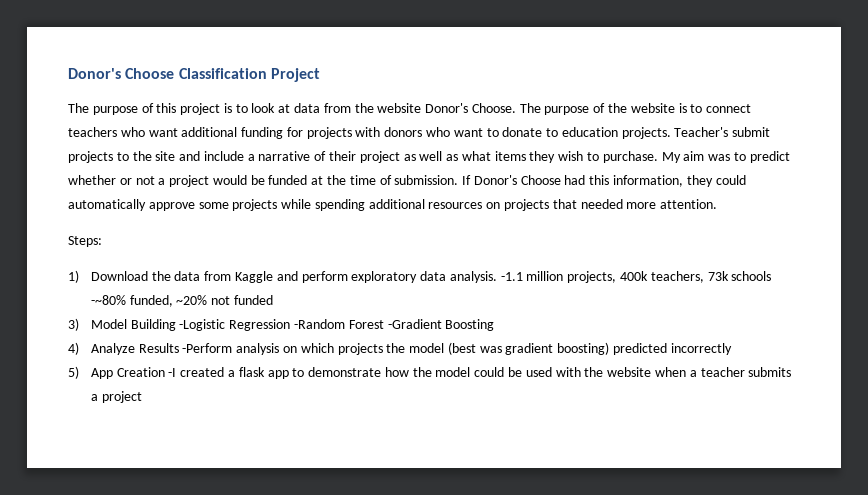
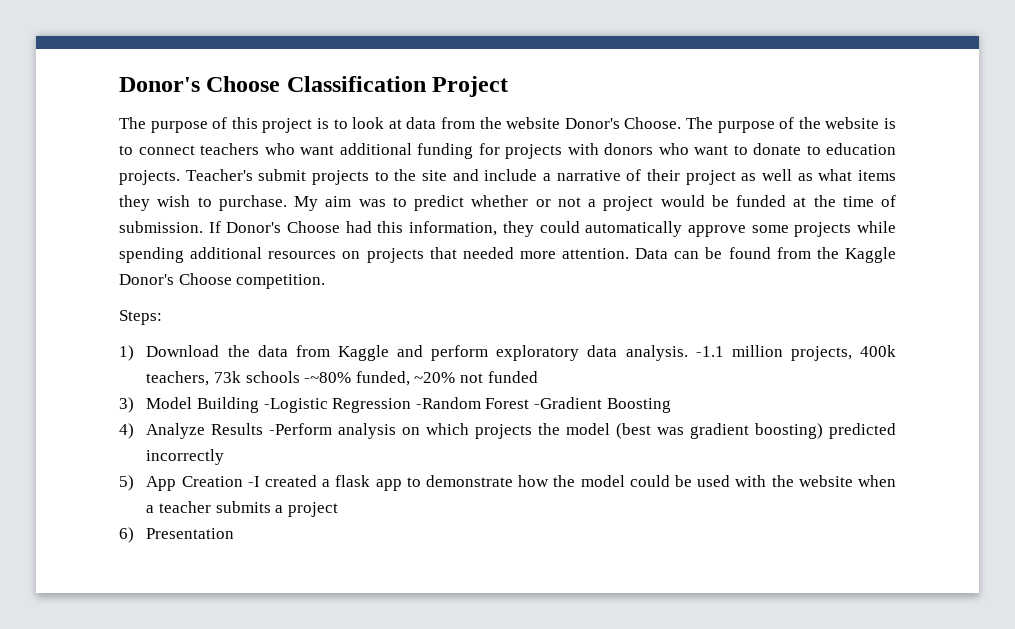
(718, 204) none -> [635,247,896,263] [119,273,326,289] Data can be found from the Kaggle Donor's Choose competition.
(142, 397) none -> [119,527,235,543] // 6) Presentation

